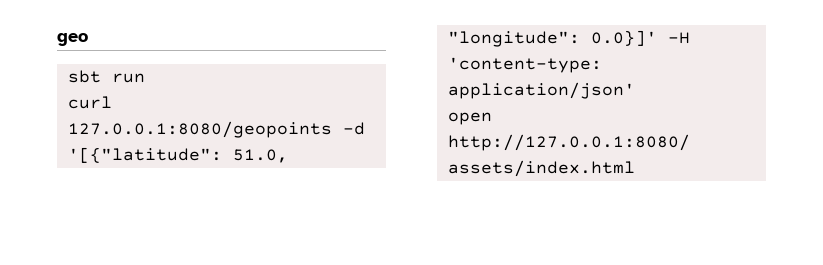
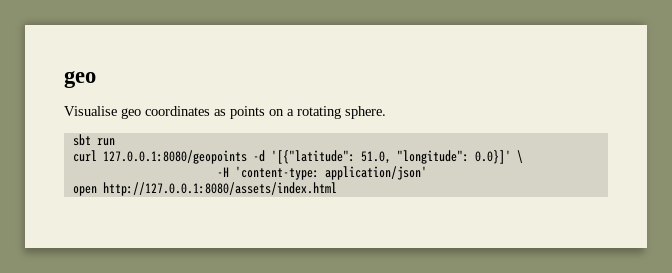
[57,33,88,46] geo -> [64,71,96,88] [64,106,386,119] geo // Visualise geo coordinates as points on a rotating sphere.
(658, 38) none -> [516,150,523,163] \ //

